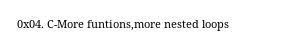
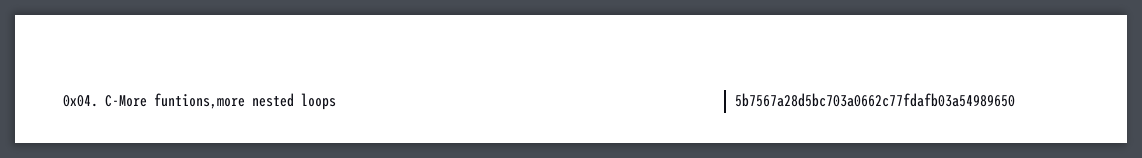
(229, 25) none -> [734,93,1015,107] // 5b7567a28d5bc703a0662c77fdafb03a54989650

